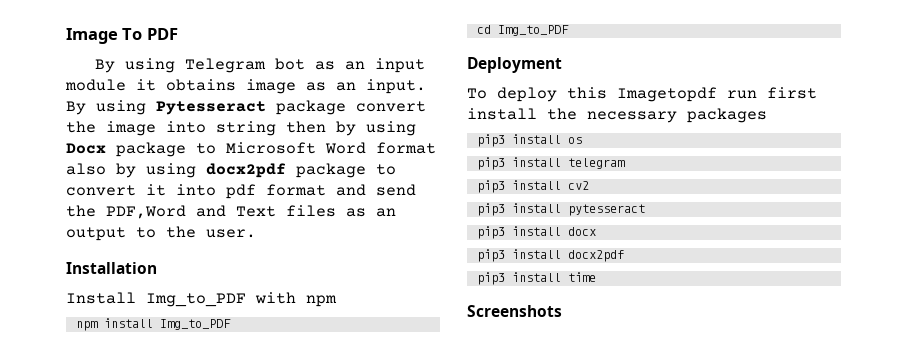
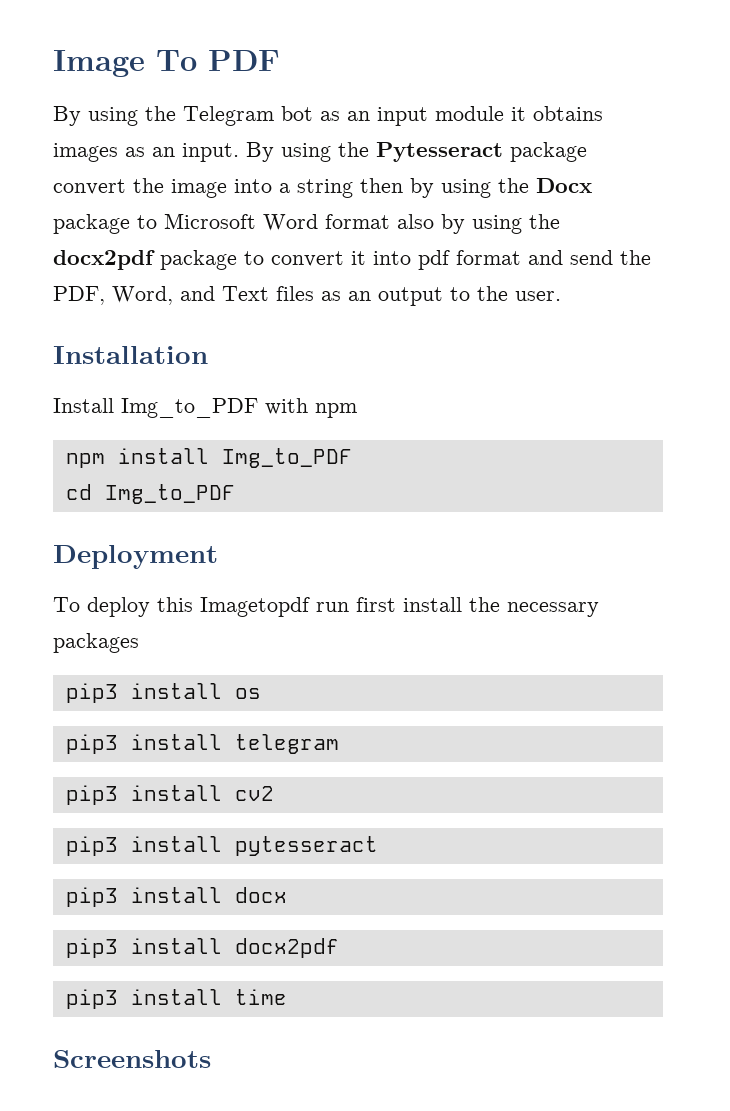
(176, 65) none -> [145,106,176,121] the
[246,79,296,94] image -> [53,143,118,162] images
(146, 107) none -> [338,142,369,157] the
(206, 127) none -> [279,183,290,193] a
(416, 128) none -> [498,178,529,193] the
(196, 170) none -> [529,214,560,229] the
[106,205,186,219] PDF,Word -> [53,286,173,305] PDF, Word,

